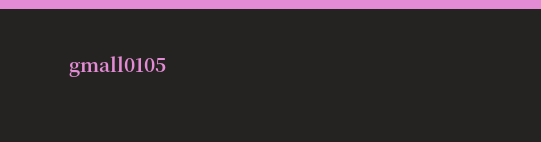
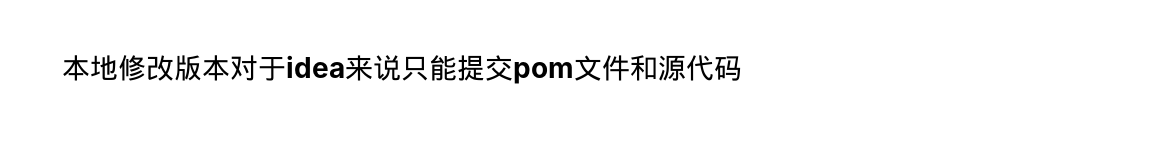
[69,56,166,77] gmall0105 -> [62,55,742,84] 本地修改版本对于idea来说只能提交pom文件和源代码

